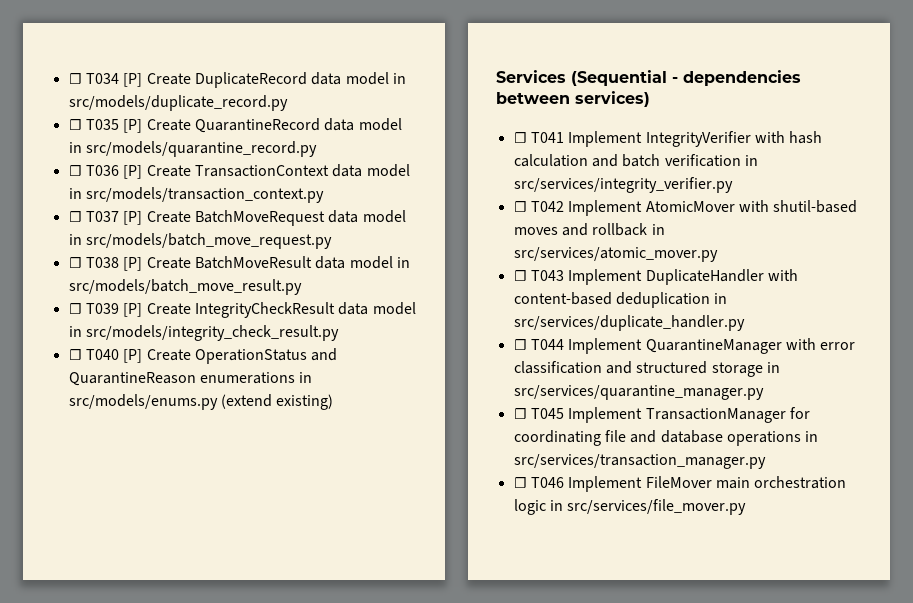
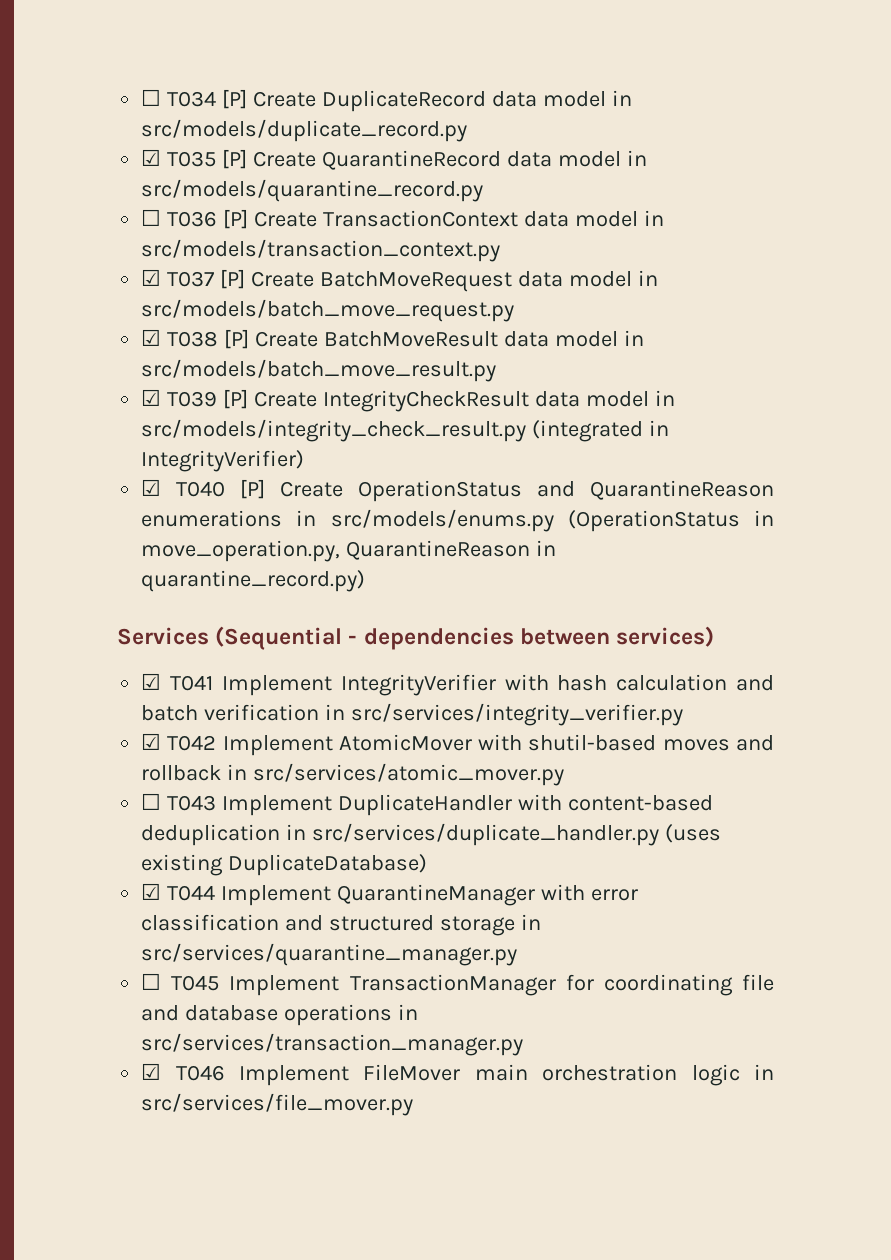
[68,119,82,130] ☐ -> [141,149,162,166] ☑
[68,211,82,222] ☐ -> [141,269,162,286] ☑
[68,257,82,268] ☐ -> [141,329,162,346] ☑
[68,303,82,314] ☐ -> [141,389,162,406] ☑
[68,349,82,360] // ☐ -> [532,420,670,442] [141,450,305,472] [141,479,162,496] (integrated in IntegrityVerifier) // ☑
[220,394,334,410] (extend existing) -> [567,510,774,532] [141,540,557,562] [141,570,366,592] (OperationStatus in move_operation.py, QuarantineReason in quarantine_record.py)
[513,132,527,143] ☐ -> [141,673,162,690] ☑
[513,201,527,212] ☐ -> [141,733,162,750] ☑
[513,339,527,350] // ☐ -> [665,824,722,843] [141,854,428,876] [141,883,162,900] (uses existing DuplicateDatabase) // ☑
[513,477,527,488] ☐ -> [141,1063,162,1080] ☑

